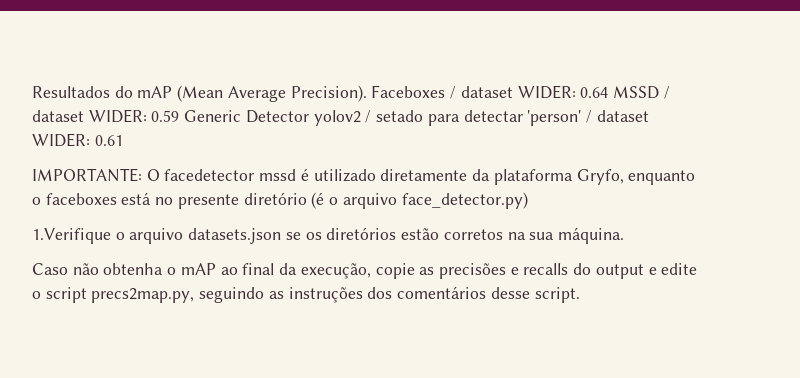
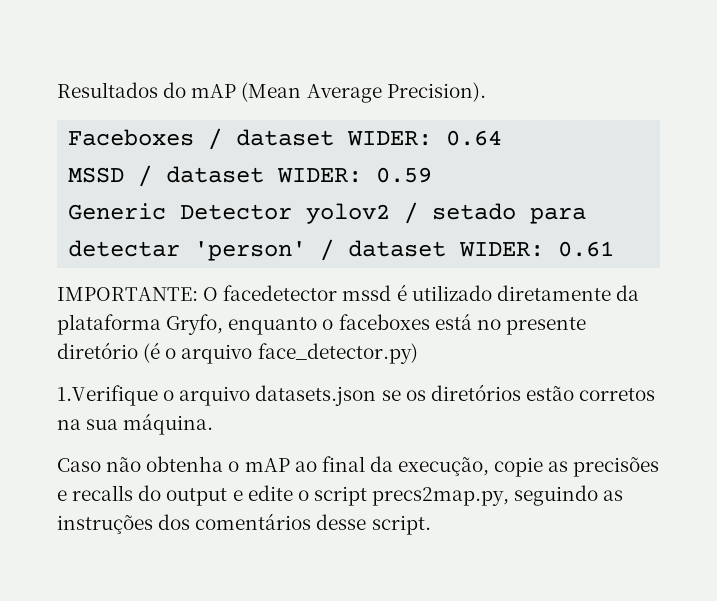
(367, 93) none -> (486, 92) //
(609, 92) none -> (503, 138) //
(180, 116) none -> (433, 175) //

